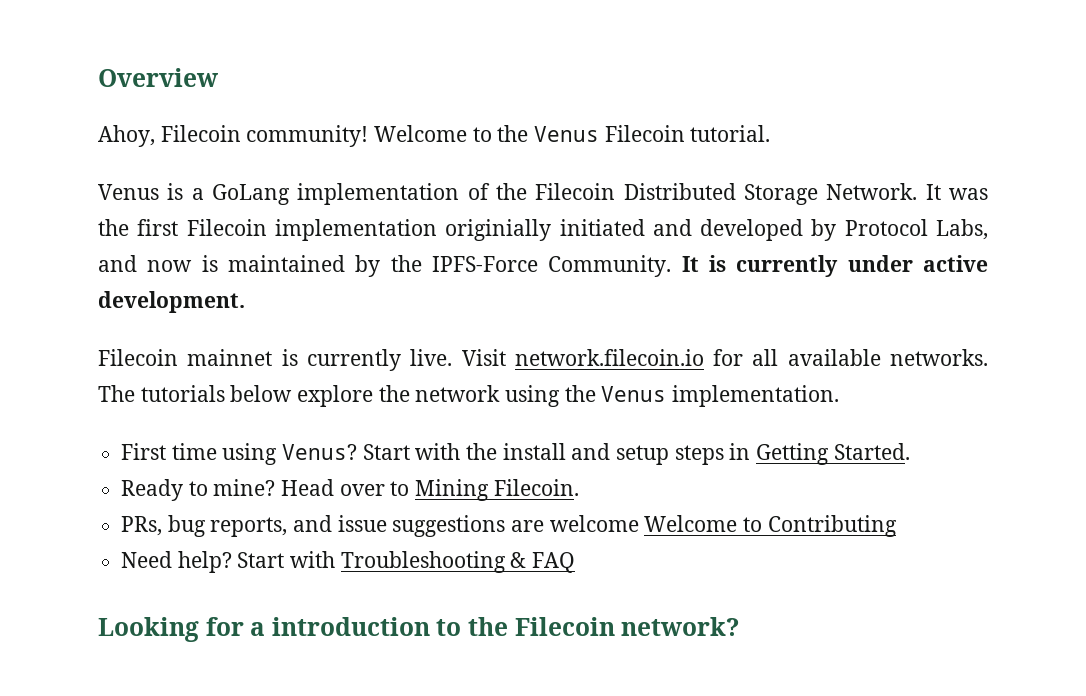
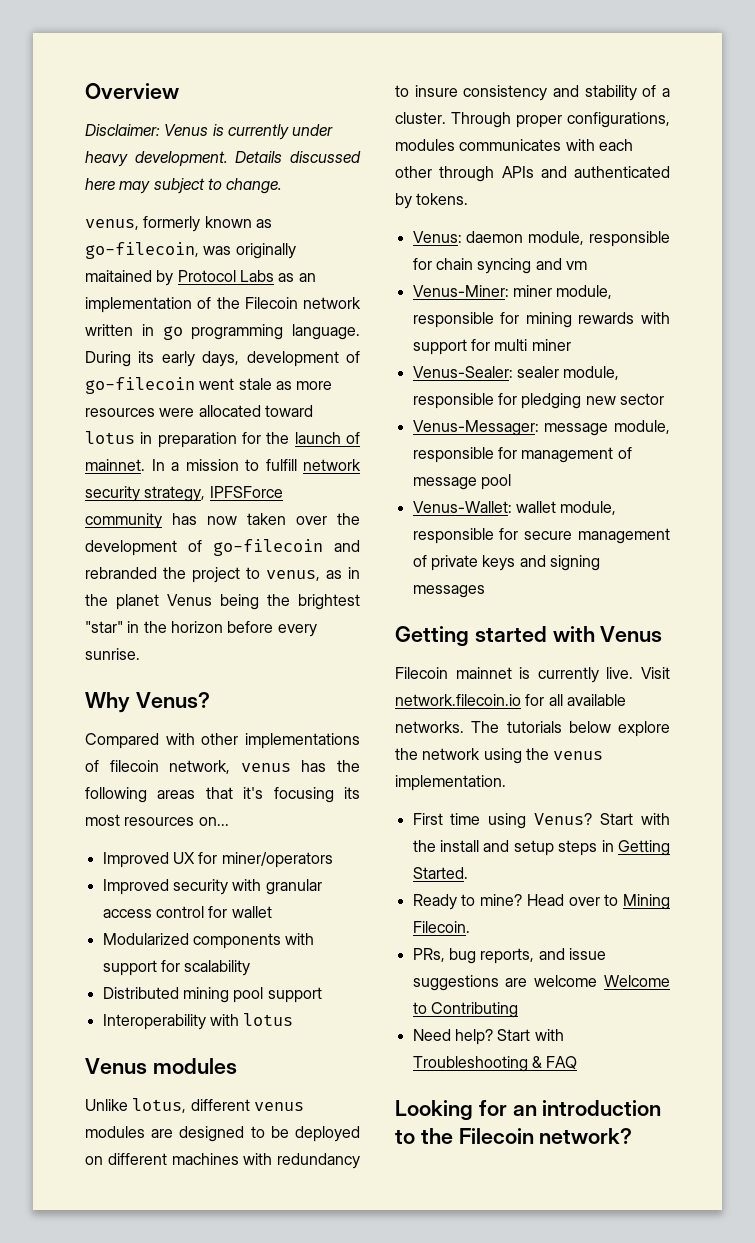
[98,125,771,147] [98,183,989,205] [98,219,988,241] [98,255,989,277] [98,291,245,313] Ahoy, Filecoin community! Welcome to the Venus Filecoin tutorial. // Venus is a GoLang implementation of the Filecoin Distributed Storage Network. It was the first Filecoin implementation originially initiated and developed by Protocol Labs, and now is maintained by the IPFS-Force Community. It is currently under active development. -> [85,124,334,140] [85,151,362,167] [85,178,283,194] [85,216,272,232] [85,242,296,259] [85,270,316,286] [85,297,361,313] [85,324,360,340] [85,351,360,367] [85,377,333,394] [85,405,313,417] [85,431,360,448] [85,459,361,471] [85,486,283,502] [85,513,360,529] [85,539,360,556] [85,567,360,583] [85,594,360,610] [85,621,317,637] [85,648,140,660] [85,692,210,713] [85,733,360,749] [85,760,360,774] [85,787,360,803] [85,814,229,826] [102,852,333,868] [102,879,322,895] [102,906,272,918] [102,933,315,949] [102,960,251,976] [102,987,322,1003] [102,1013,294,1030] [85,1058,237,1074] [85,1098,304,1113] [85,1126,361,1142] [85,1153,360,1169] [395,85,670,101] [395,112,670,128] [395,139,633,151] [395,166,670,182] [395,193,469,209] [412,231,670,247] [412,258,587,274] [412,285,613,299] [412,312,670,328] [412,339,571,355] [412,366,620,380] [412,393,664,409] [412,420,670,436] [412,447,632,463] [412,474,511,490] [412,501,617,515] [412,528,670,544] [412,555,600,571] [412,585,485,598] [395,626,663,647] Disclaimer: Venus is currently under heavy development. Details discussed here may subject to change. // venus, formerly known as go-filecoin, was originally maitained by Protocol Labs as an implementation of the Filecoin network written in go programming language. During its early days, development of go-filecoin went stale as more resources were allocated toward lotus in preparation for the launch of mainnet. In a mission to fulfill network security strategy, IPFSForce community has now taken over the development of go-filecoin and rebranded the project to venus, as in the planet Venus being the brightest "star" in the horizon before every sunrise. // Why Venus? // Compared with other implementations of filecoin network, venus has the following areas that it's focusing its most resources on... // Improved UX for miner/operators // Improved security with granular access control for wallet // Modularized components with support for scalability // Distributed mining pool support // Interoperability with lotus // Venus modules // Unlike lotus, different venus modules are designed to be deployed on different machines with redundancy to insure consistency and stability of a cluster. Through proper configurations, modules communicates with each other through APIs and authenticated by tokens. // Venus: daemon module, responsible for chain syncing and vm // Venus-Miner: miner module, responsible for mining rewards with support for multi miner // Venus-Sealer: sealer module, responsible for pledging new sector // Venus-Messager: message module, responsible for management of message pool // Venus-Wallet: wallet module, responsible for secure management of private keys and signing messages // Getting started with Venus
[601,386,667,402] Venus -> [553,751,604,760] venus
[250,622,266,636] a -> [512,1105,537,1116] an

